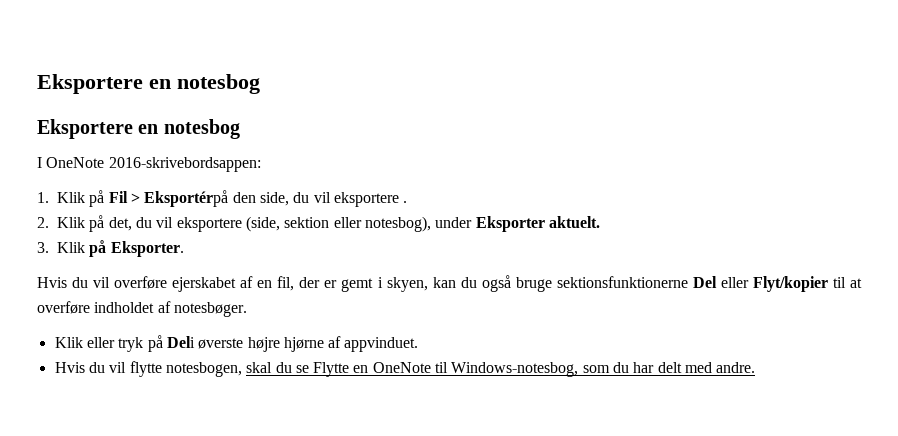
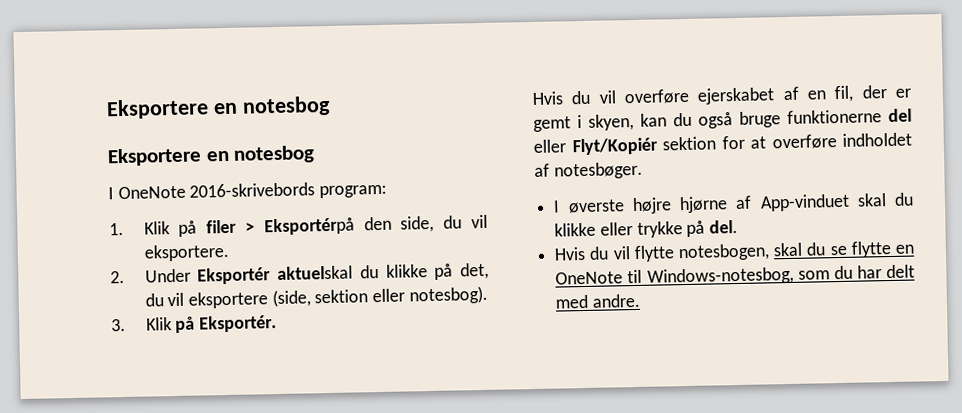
[108,157,261,172] 2016-skrivebordsappen: -> [189,182,388,199] 2016-skrivebords program:
[108,191,128,203] Fil -> [206,219,238,234] filer
[333,192,408,207] eksportere . -> [143,243,229,262] eksportere.
[57,217,85,228] Klik -> [144,264,428,285] Under Eksportér aktuelskal du klikke
[364,216,600,232] notesbog), under Eksporter aktuelt. -> [408,285,488,305] notesbog).
[110,241,184,257] Eksporter. -> [198,315,277,333] Eksportér.
[556,276,846,292] sektionsfunktionerne Del eller Flyt/kopier til -> [787,108,912,124] [533,135,745,156] funktionerne del eller Flyt/Kopiér sektion for
[54,335,419,352] Klik eller tryk på Deli øverste højre hjørne af appvinduet. -> [553,192,914,215] [554,219,739,238] I øverste højre hjørne af App-vinduet skal du klikke eller trykke på del.
[313,362,350,377] Flytte -> [850,240,892,258] flytte

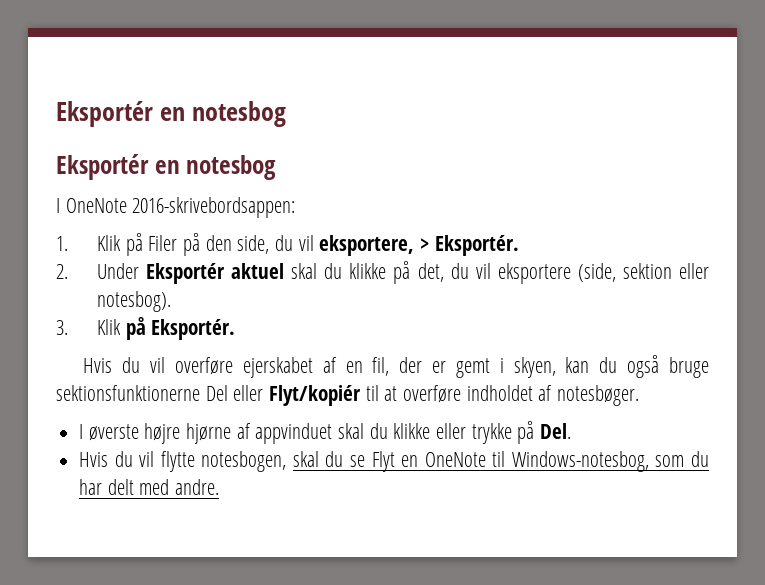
[106,95,331,120] [107,147,202,167] Eksportere en notesbog // Eksportere -> [56,101,286,127] [56,154,149,180] Eksportér en notesbog // Eksportér
[189,182,388,199] 2016-skrivebords program: -> [132,197,296,218] 2016-skrivebordsappen:
[206,217,355,236] filer > Eksportérpå -> [148,233,200,256] Filer på
[143,243,229,262] eksportere. -> [319,235,519,256] eksportere, > Eksportér.
[277,265,354,280] aktuelskal -> [231,263,318,279] aktuel skal
[787,108,912,124] [533,135,745,156] funktionerne del eller Flyt/Kopiér sektion for -> [56,385,379,406] sektionsfunktionerne Del eller Flyt/kopiér til
[759,193,850,212] App-vinduet -> [255,423,333,444] appvinduet
[709,219,739,234] del. -> [540,423,572,439] Del.
[850,240,892,258] flytte -> [371,451,395,472] Flyt

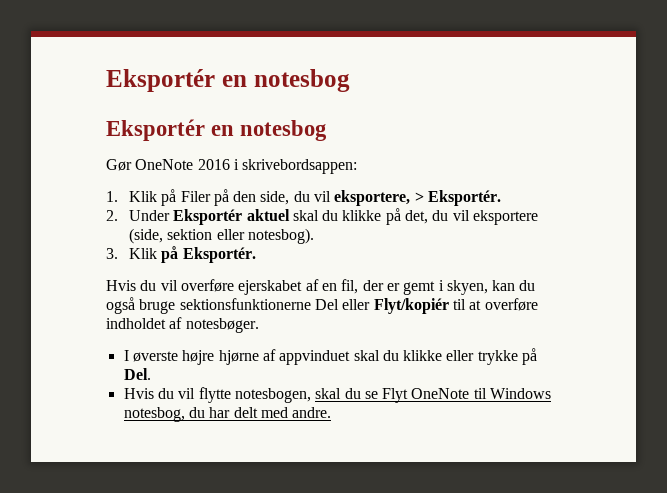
[56,197,296,218] I OneNote 2016-skrivebordsappen: -> [106,159,358,174] Gør OneNote 2016 i skrivebordsappen:
[401,455,419,467] en -> (409, 395) none
[511,451,685,472] Windows-notesbog, som -> [490,388,552,399] [123,407,185,422] Windows notesbog,

